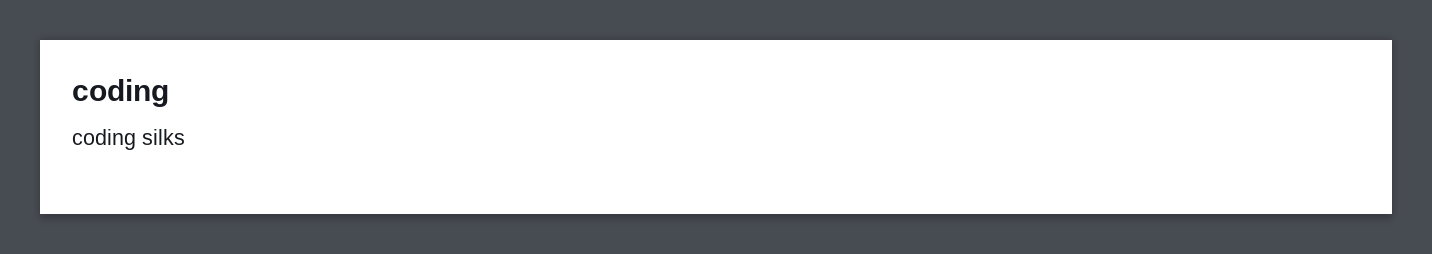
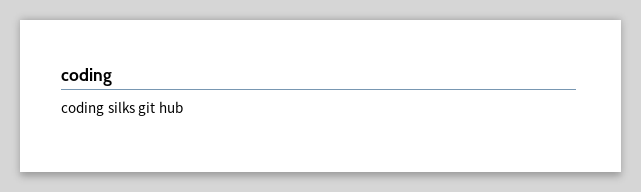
(185, 137) none -> [138,101,183,116] git hub

